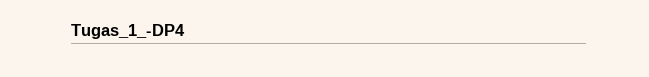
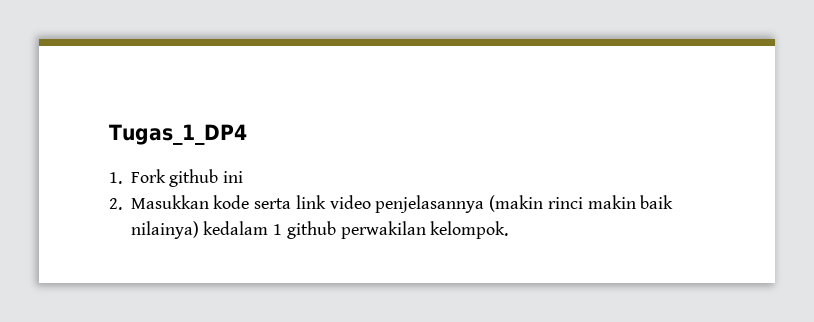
[71,24,185,39] Tugas_1_-DP4 -> [109,124,247,145] [109,169,244,187] [109,195,674,213] [130,221,509,239] Tugas_1_DP4 // 1. Fork github ini // 2. Masukkan kode serta link video penjelasannya (makin rinci makin baik nilainya) kedalam 1 github perwakilan kelompok.

